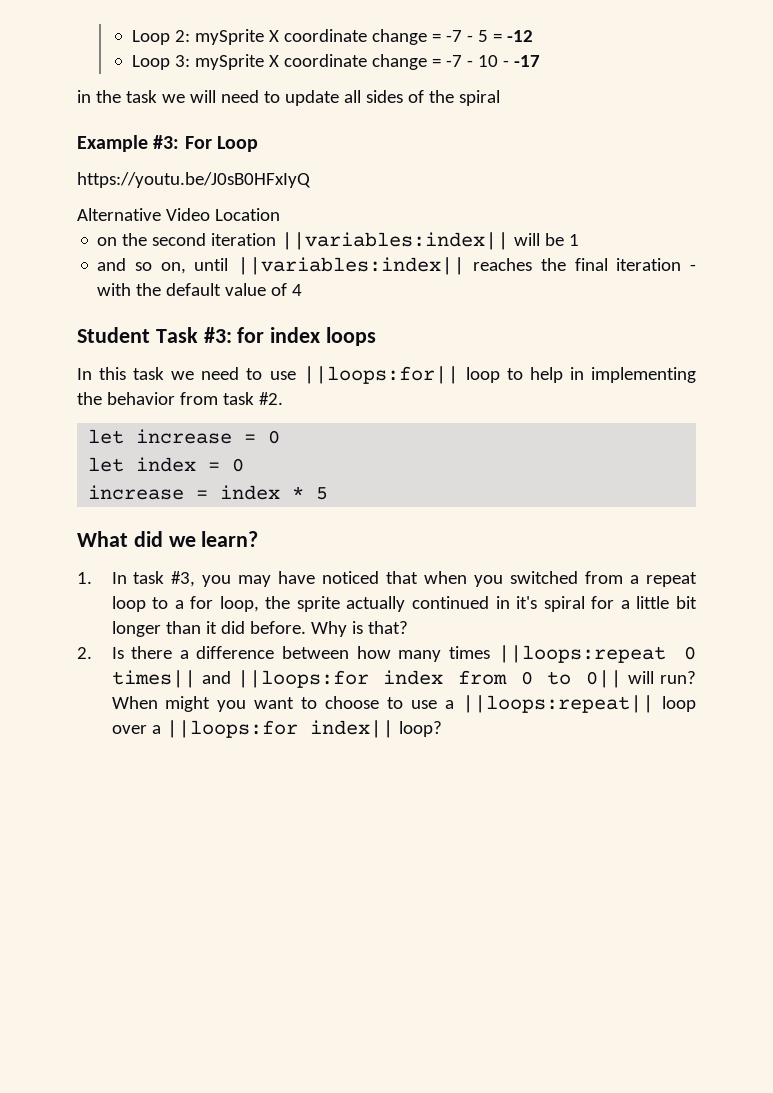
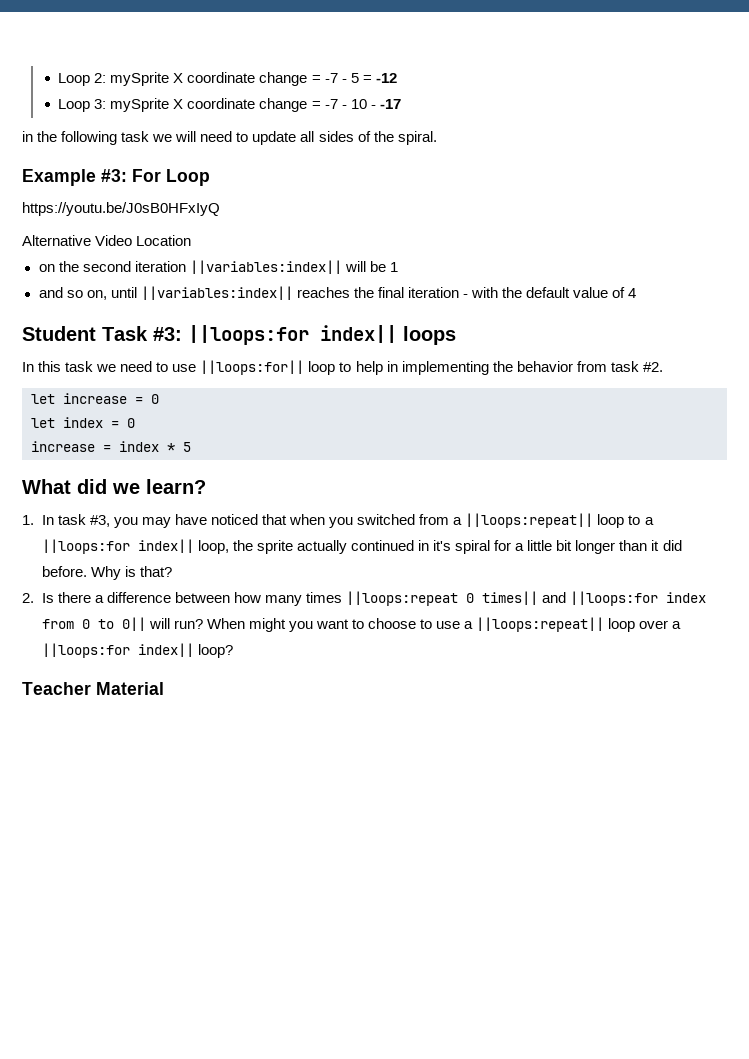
(121, 96) none -> [61,131,118,145] following
[458,90,500,106] spiral -> [397,131,437,145] spiral.
[237,327,321,343] for index -> [188,325,397,345] ||loops:for index||
[646,572,697,587] repeat -> [465,513,594,528] ||loops:repeat||
[190,596,214,609] for -> [41,539,194,554] ||loops:for index||
(442, 729) none -> [22,682,164,695] // Teacher Material

